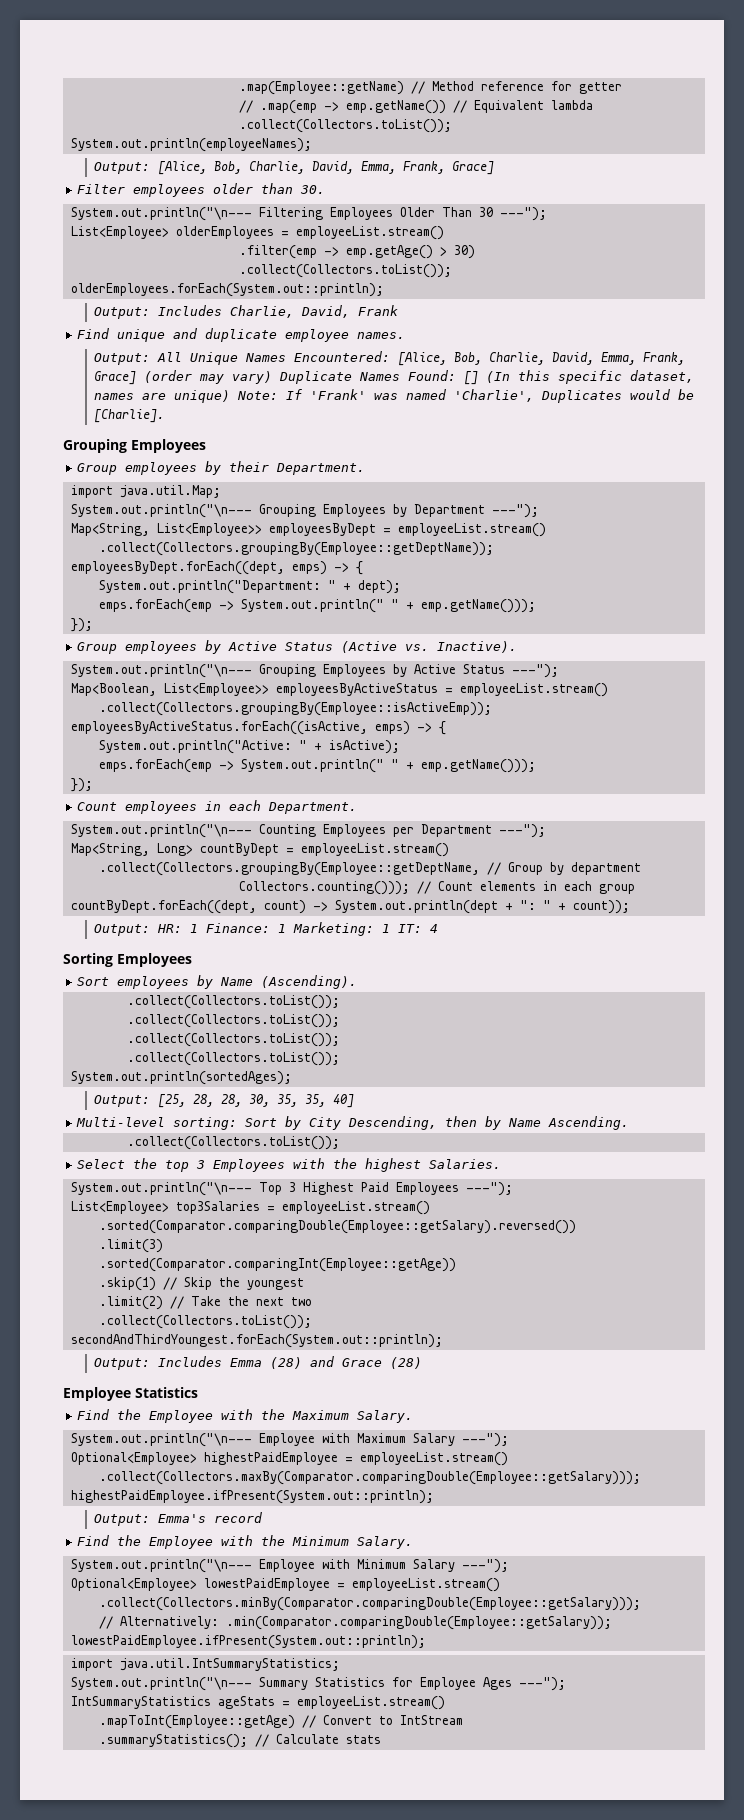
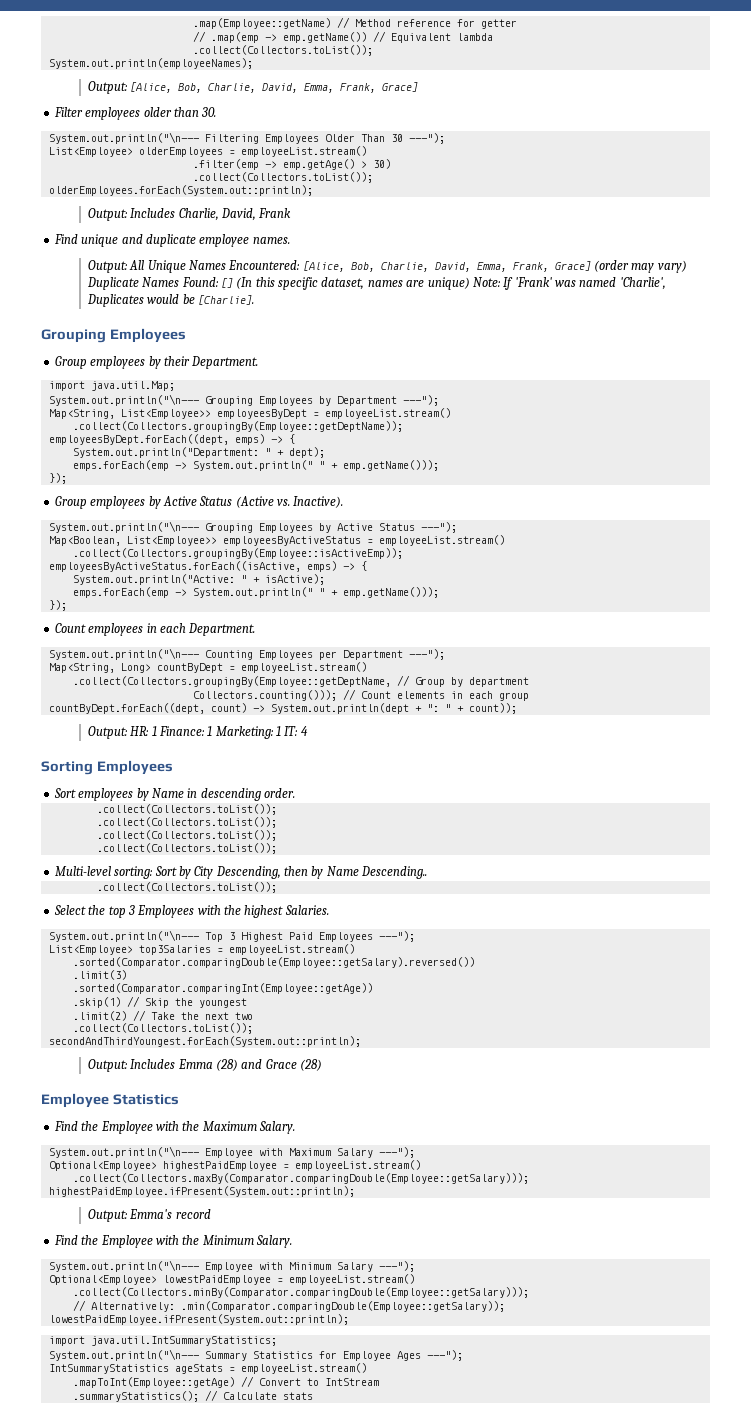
[260,975,357,989] (Ascending). -> [187,788,295,801] in descending order.
[70,1071,292,1085] [94,1094,355,1108] // System.out.println(sortedAges); // Output: [25, 28, 28, 30, 35, 35, 40] -> (277, 848) none
[547,1116,629,1130] Ascending. -> [361,866,428,879] Descending..

